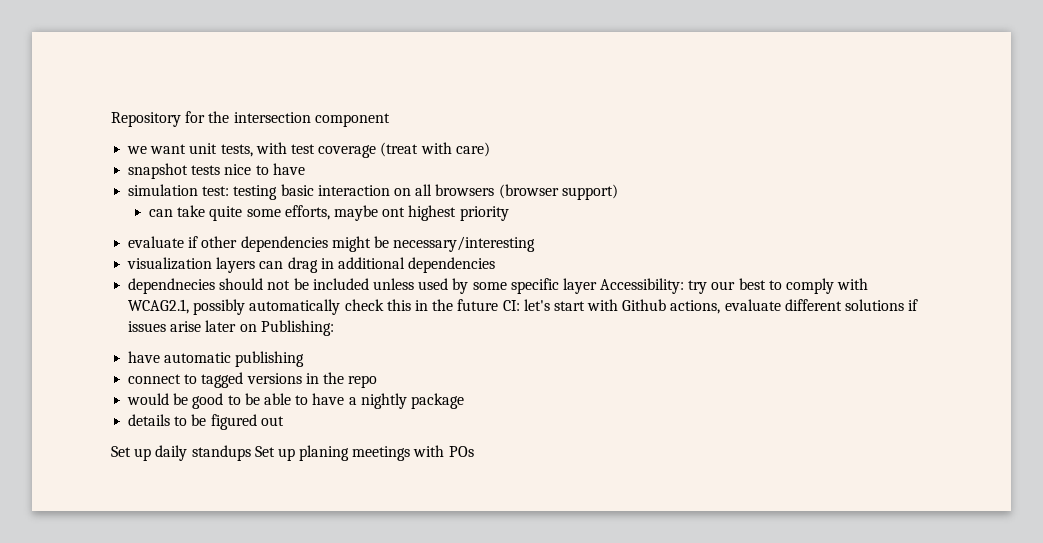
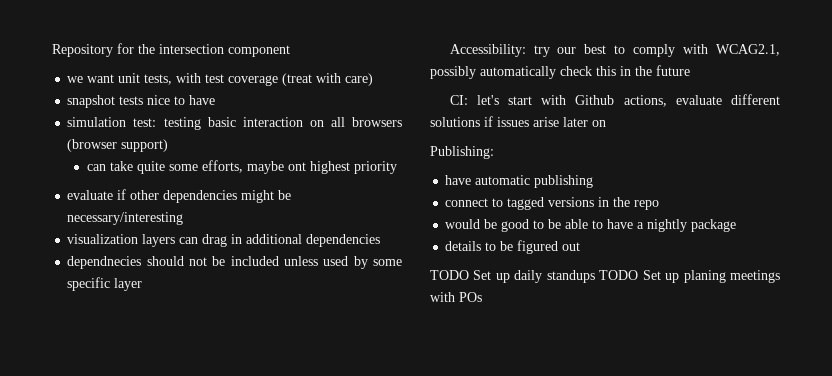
(597, 286) none -> (143, 284) //
(499, 305) none -> (690, 70) //
(257, 328) none -> (606, 123) //
(284, 421) none -> [430,270,469,280] TODO
(251, 453) none -> [599,270,639,280] TODO

